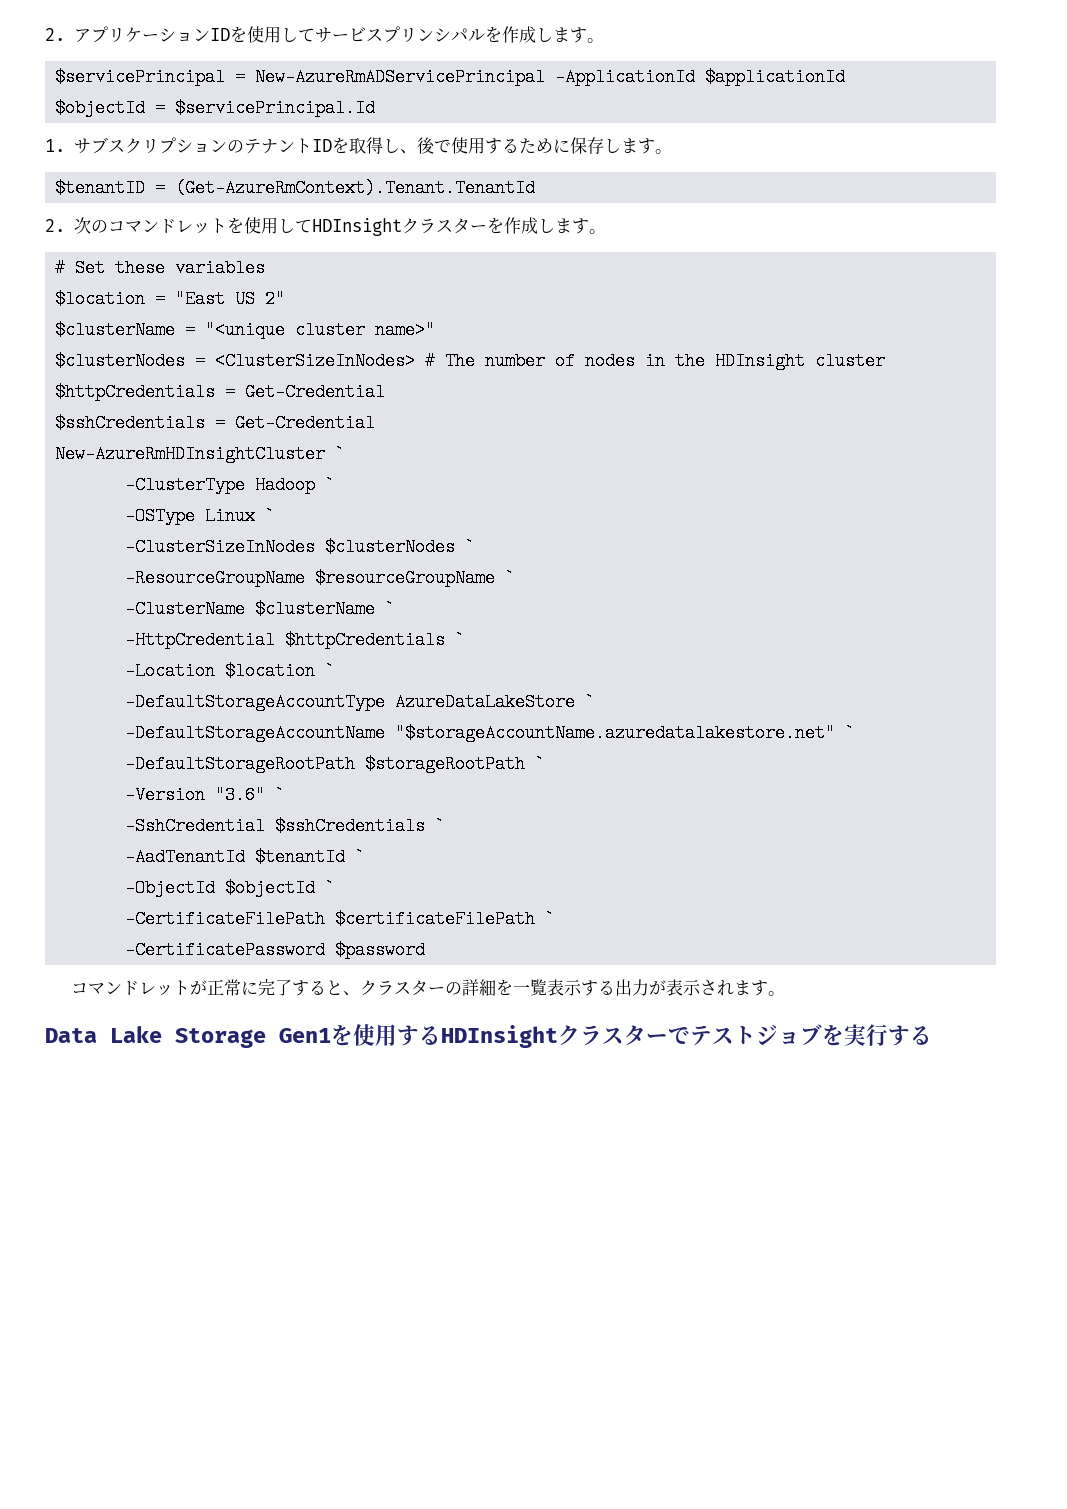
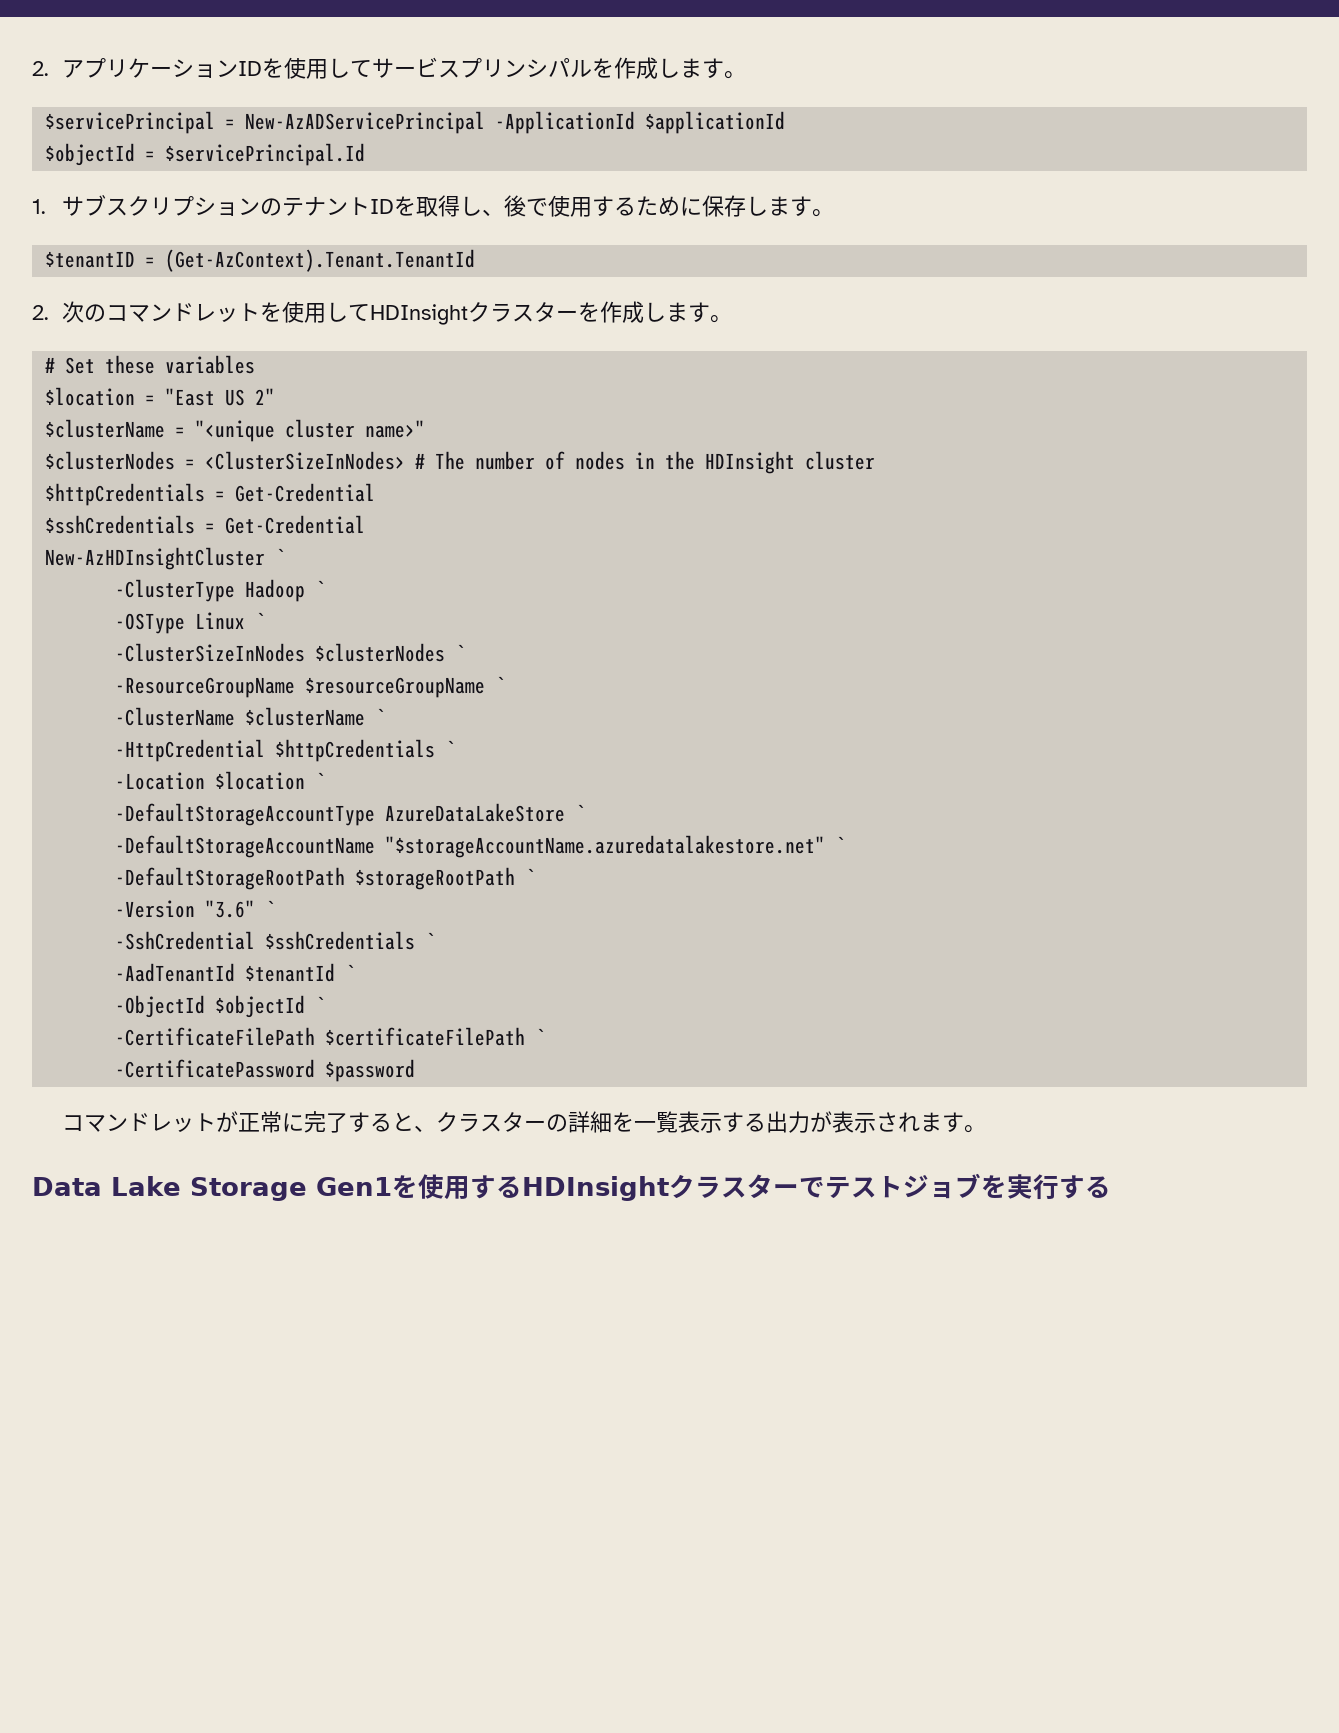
[255,68,546,86] New-AzureRmADServicePrincipal -> [245,111,486,134] New-AzADServicePrincipal
[175,179,536,197] (Get-AzureRmContext).Tenant.TenantId -> [165,249,476,272] (Get-AzContext).Tenant.TenantId
[55,445,326,463] New-AzureRmHDInsightCluster -> [45,547,266,570] New-AzHDInsightCluster

